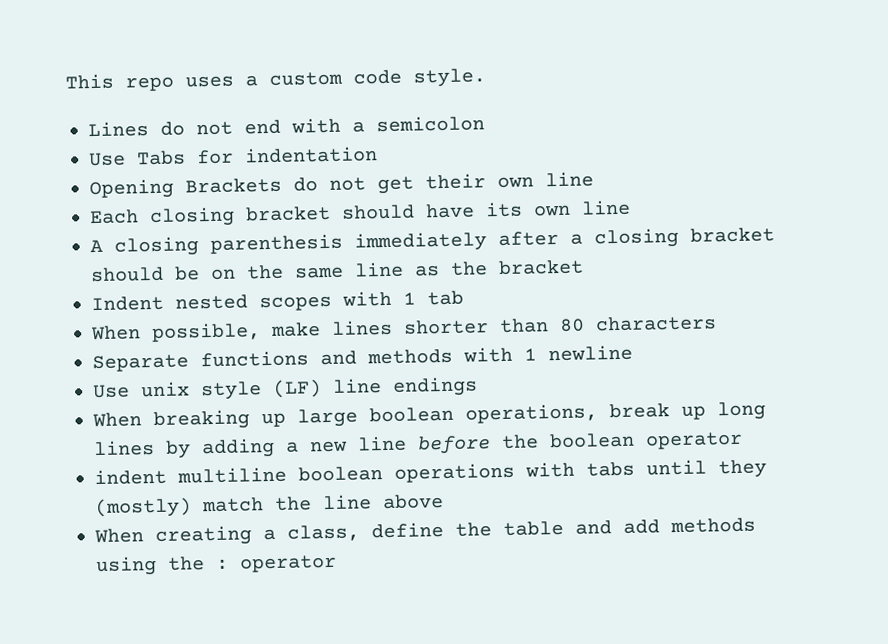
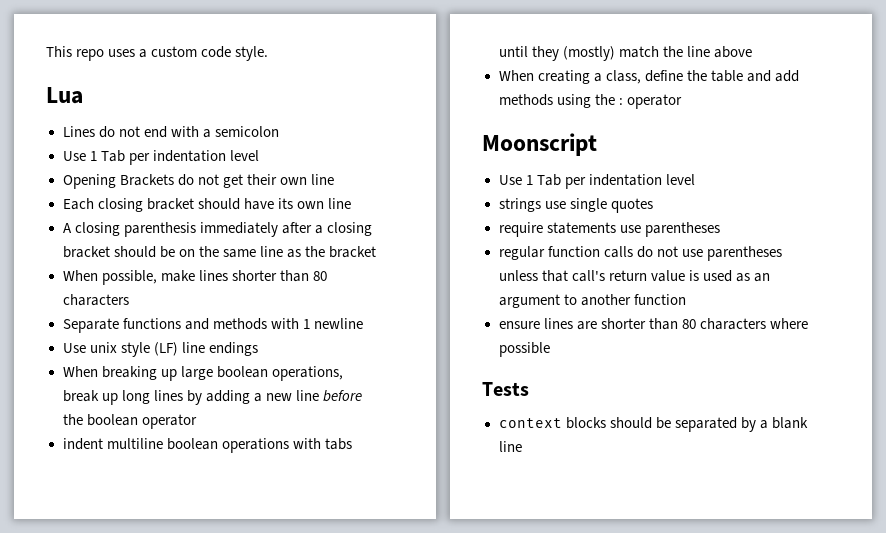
(486, 78) none -> [46,87,83,104] // Lua
[137,146,378,166] Tabs for indentation -> [89,150,259,165] 1 Tab per indentation level
[91,290,464,312] // Indent nested scopes with 1 tab -> (376, 252) none
(337, 563) none -> [482,133,597,156] [498,174,695,189] [498,198,653,213] [498,222,720,237] [498,246,782,261] [498,270,770,282] [498,294,686,308] [498,318,808,330] [498,342,550,357] [482,382,529,396] [498,417,808,432] [498,441,522,452] // Moonscript // Use 1 Tab per indentation level // strings use single quotes // require statements use parentheses // regular function calls do not use parentheses unless that call's return value is used as an argument to another function // ensure lines are shorter than 80 characters where possible // Tests // context blocks should be separated by a blank line

